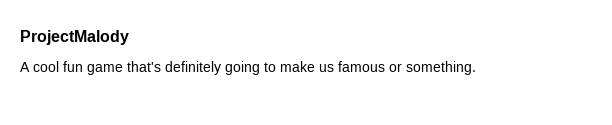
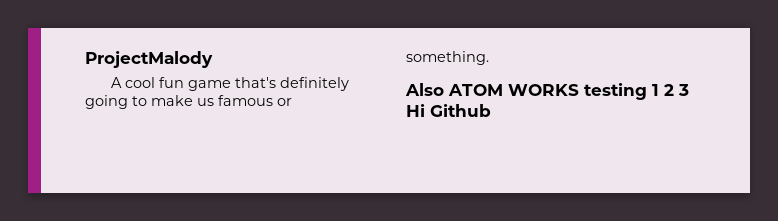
(476, 68) none -> [405,83,689,100] [406,104,491,117] // Also ATOM WORKS testing 1 2 3 Hi Github

